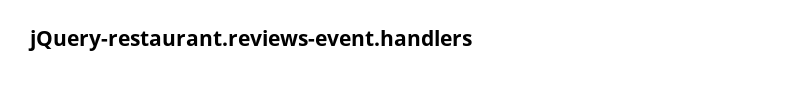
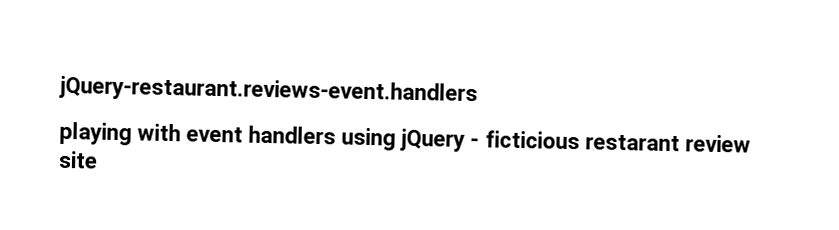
(472, 40) none -> [59,121,751,153] [58,150,98,169] // playing with event handlers using jQuery - ficticious restarant review site

